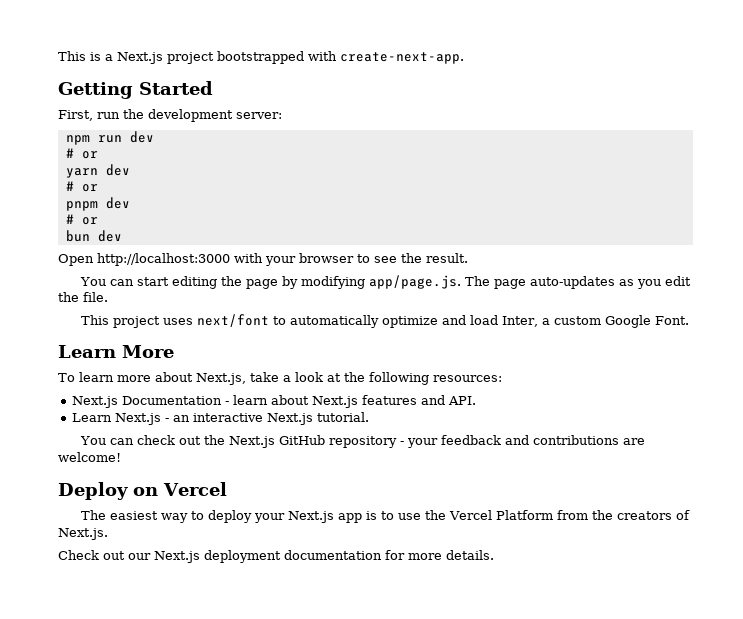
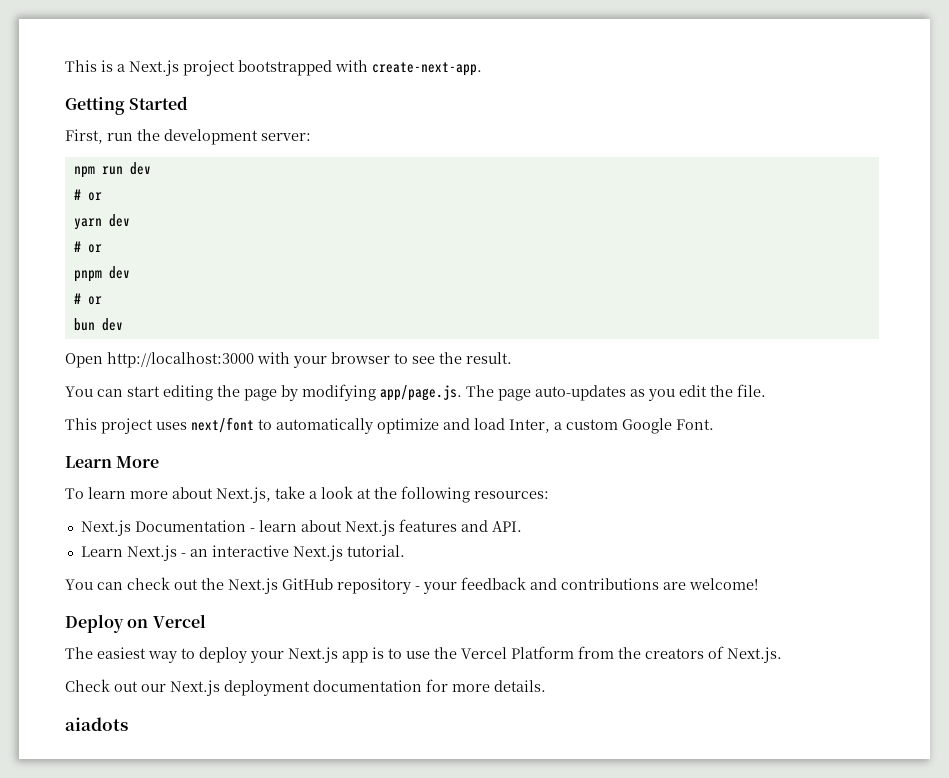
(494, 555) none -> [65,717,128,731] // aiadots

